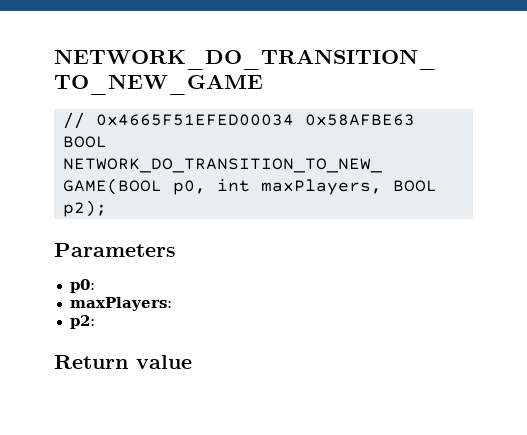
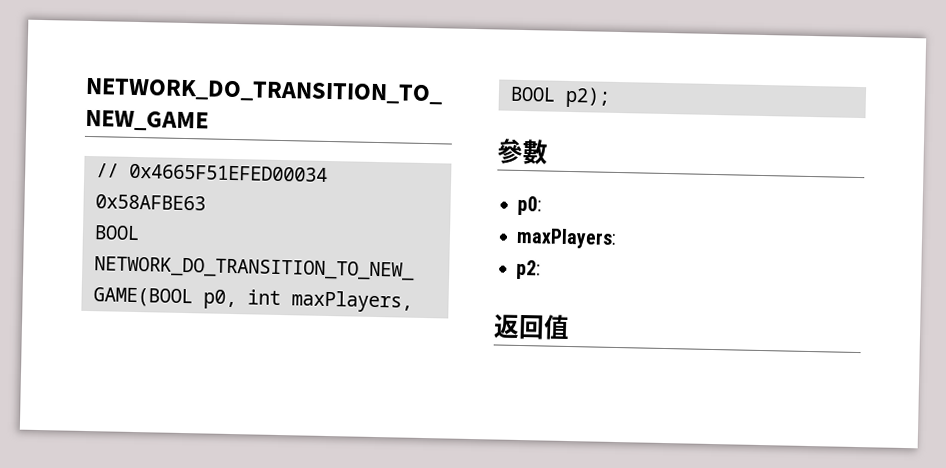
[54,243,176,257] Parameters -> [497,138,548,165] 參數
[54,355,192,369] Return value -> [493,313,570,341] 返回值

